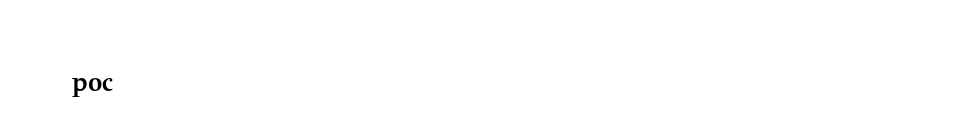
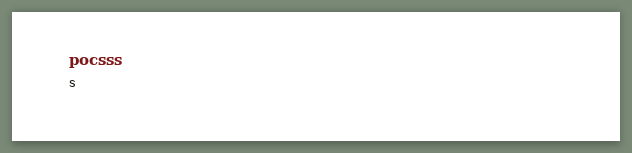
[72,77,113,97] poc -> [69,57,122,68] [69,80,76,87] pocsss // s

